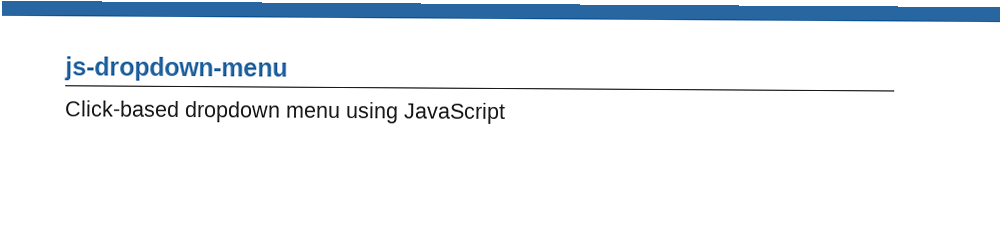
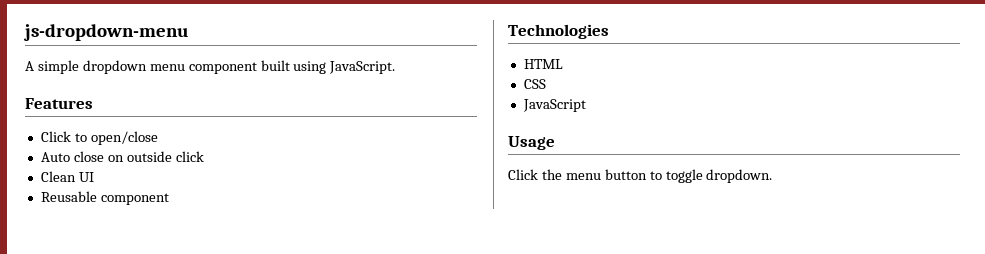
[64,100,506,125] Click-based dropdown menu using JavaScript -> [25,60,396,74] [25,98,93,109] [40,131,158,145] [40,151,204,162] [40,171,94,182] [40,191,169,205] [508,24,609,39] [523,59,563,69] [523,79,546,89] [522,99,586,112] [508,136,555,150] [508,169,773,183] A simple dropdown menu component built using JavaScript. // Features // Click to open/close // Auto close on outside click // Clean UI // Reusable component // Technologies // HTML // CSS // JavaScript // Usage // Click the menu button to toggle dropdown.

